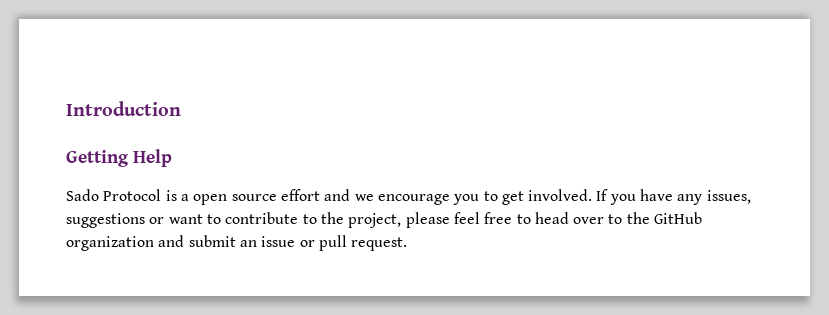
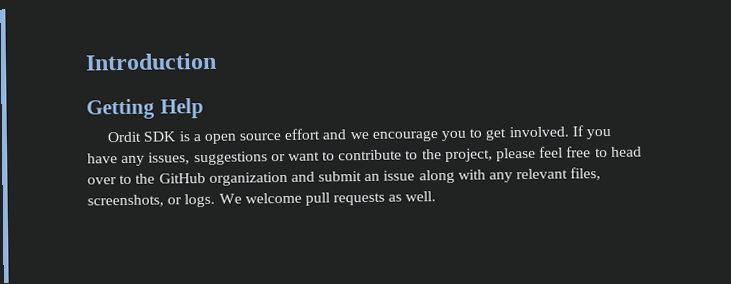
[66,189,162,201] Sado Protocol -> [107,131,177,143] Ordit SDK
[299,235,408,251] or pull request. -> [418,167,602,184] [87,191,437,208] along with any relevant files, screenshots, or logs. We welcome pull requests as well.

